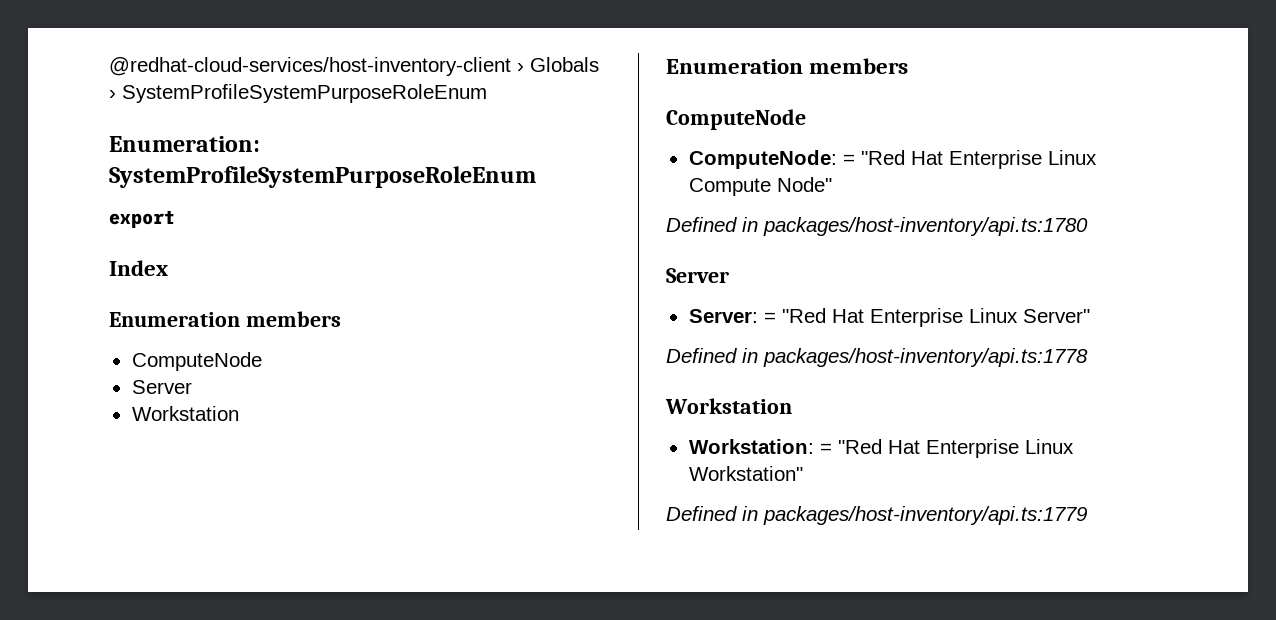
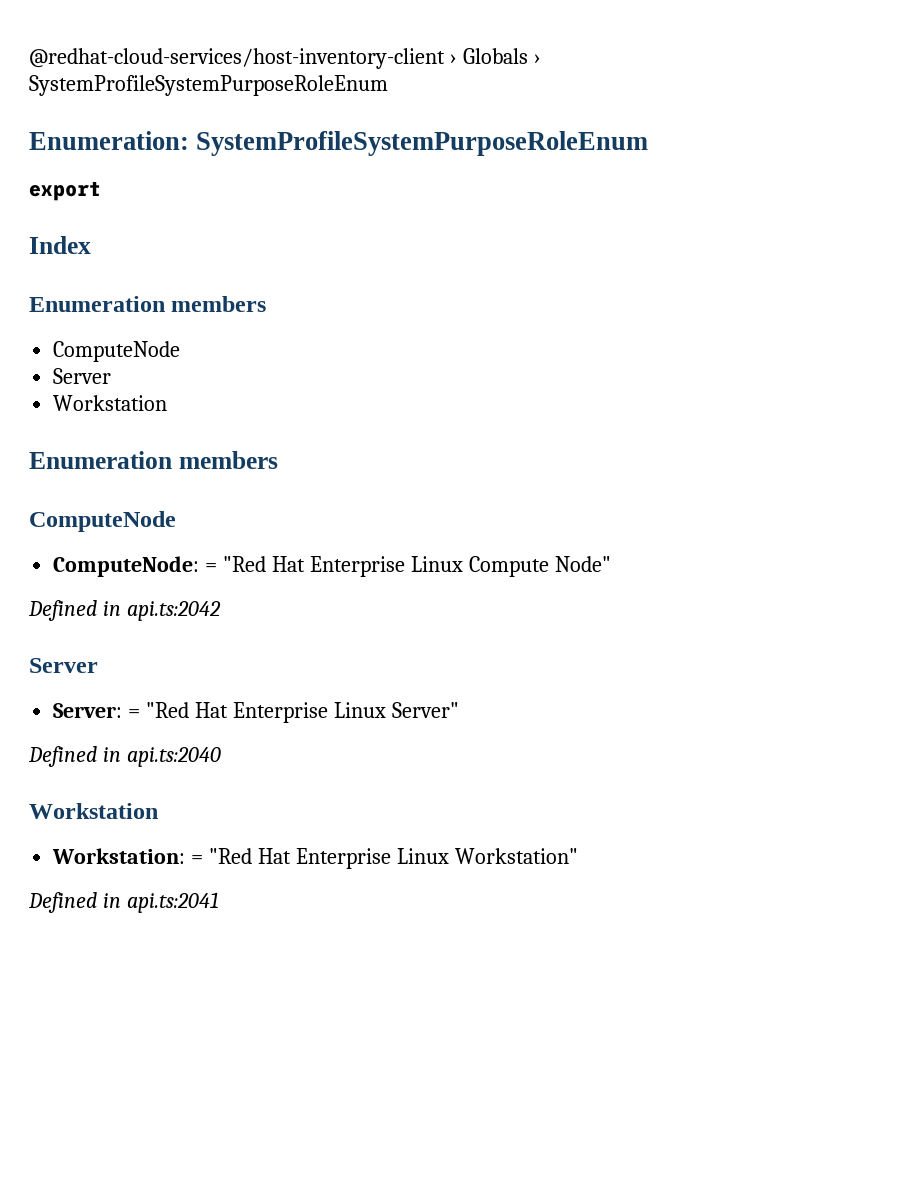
[763,217,1088,236] packages/host-inventory/api.ts:1780 -> [126,601,221,621] api.ts:2042
[763,348,1088,367] packages/host-inventory/api.ts:1778 -> [126,747,221,767] api.ts:2040
[763,506,1087,525] packages/host-inventory/api.ts:1779 -> [126,892,219,913] api.ts:2041

